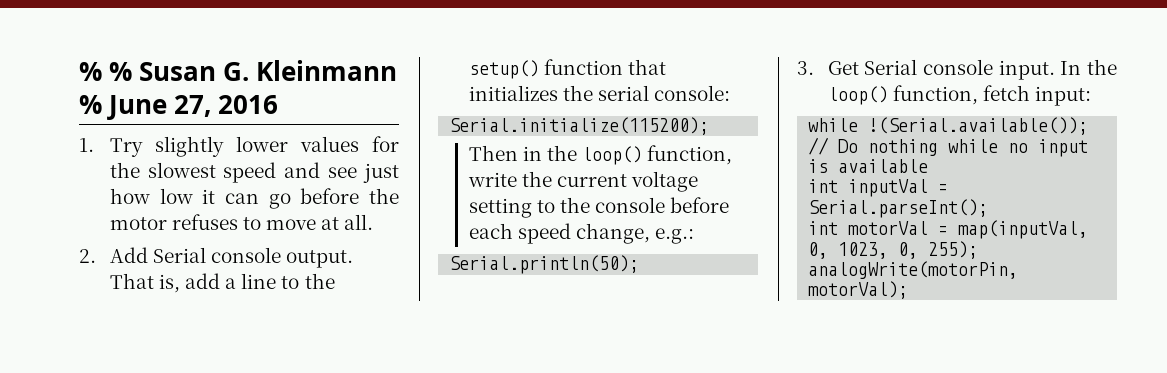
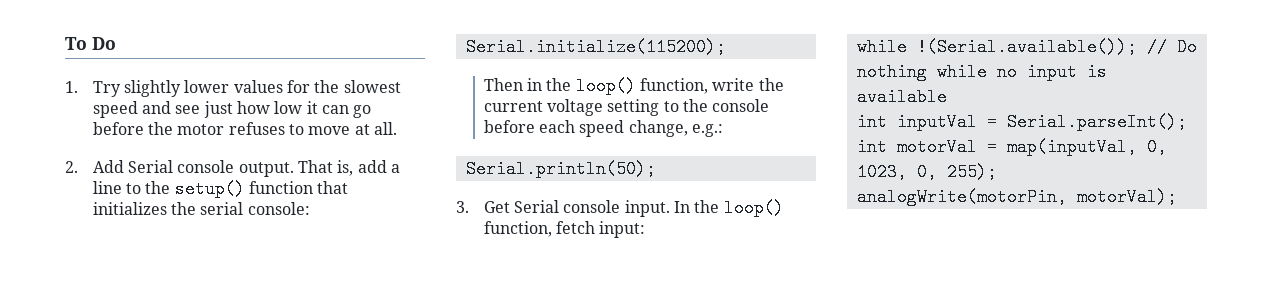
[79,60,398,81] [79,95,279,120] % % Susan G. Kleinmann % June 27, 2016 -> [65,37,116,50] To Do

